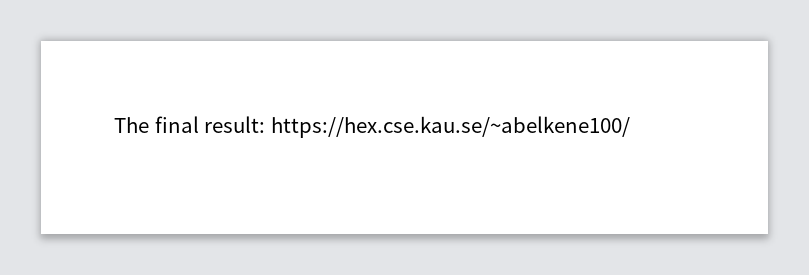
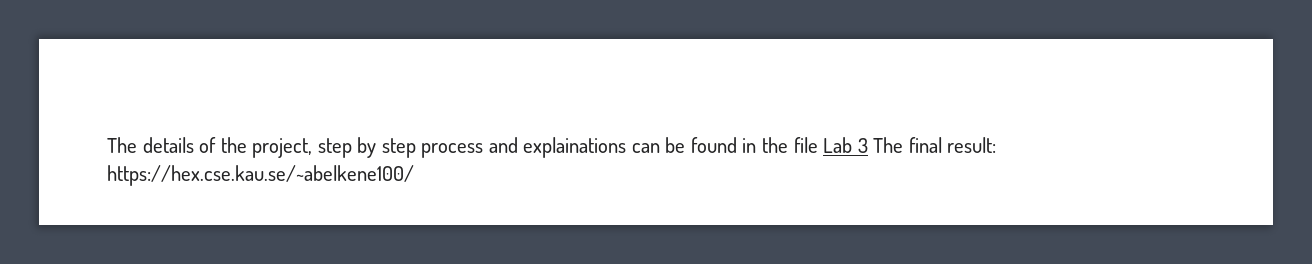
[114,117,149,133] The -> [107,137,904,158] The details of the project, step by step process and explainations can be found in the file Lab 3 The

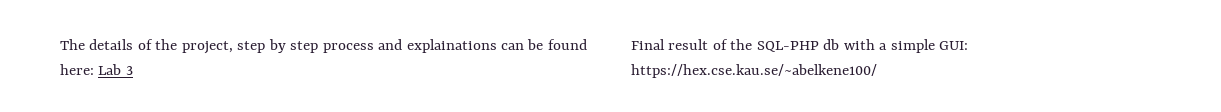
[742,137,818,153] in the file -> [60,64,94,75] here:
[873,137,997,153] The final result: -> [631,39,969,53] // Final result of the SQL-PHP db with a simple GUI:

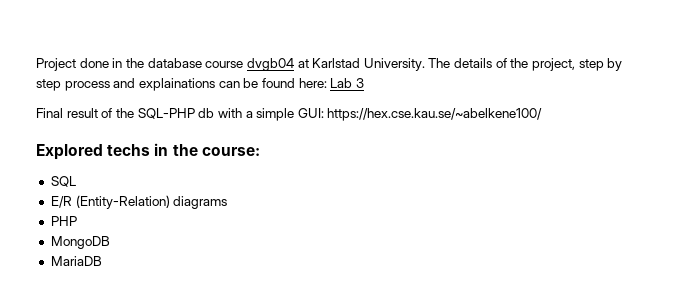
(60, 44) none -> [36,58,425,71] Project done in the database course dvgb04 at Karlstad University.
(877, 71) none -> [36,143,260,160] [50,176,76,187] [50,195,228,209] [50,216,77,226] [50,236,110,249] [50,256,102,266] // Explored techs in the course: // SQL // E/R (Entity-Relation) diagrams // PHP // MongoDB // MariaDB

